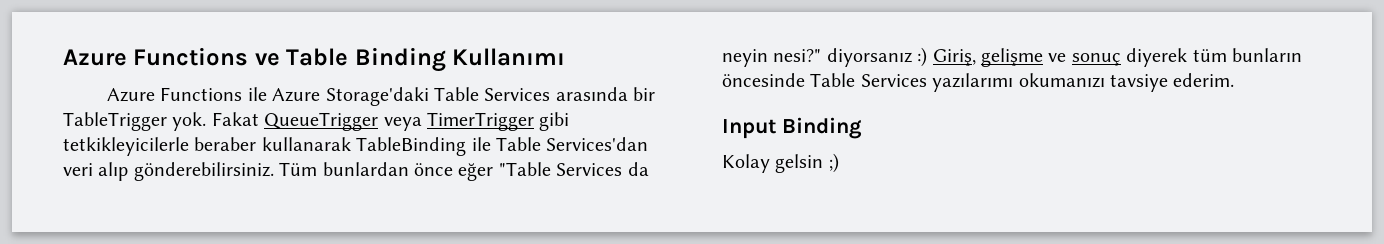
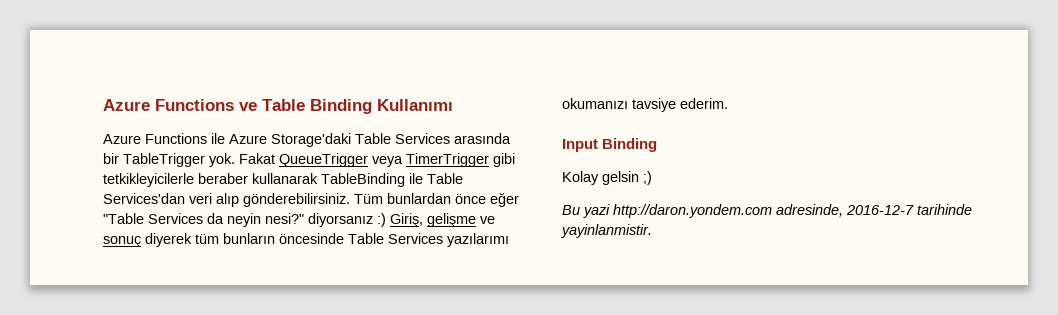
(839, 163) none -> [562,204,972,218] [561,224,652,238] // Bu yazi http://daron.yondem.com adresinde, 2016-12-7 tarihinde yayinlanmistir.

